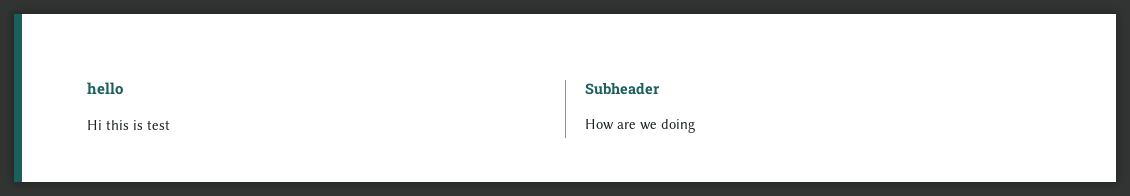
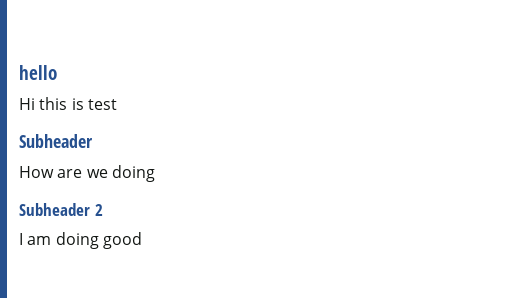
(695, 126) none -> [19,203,103,216] [19,232,142,249] // Subheader 2 // I am doing good

